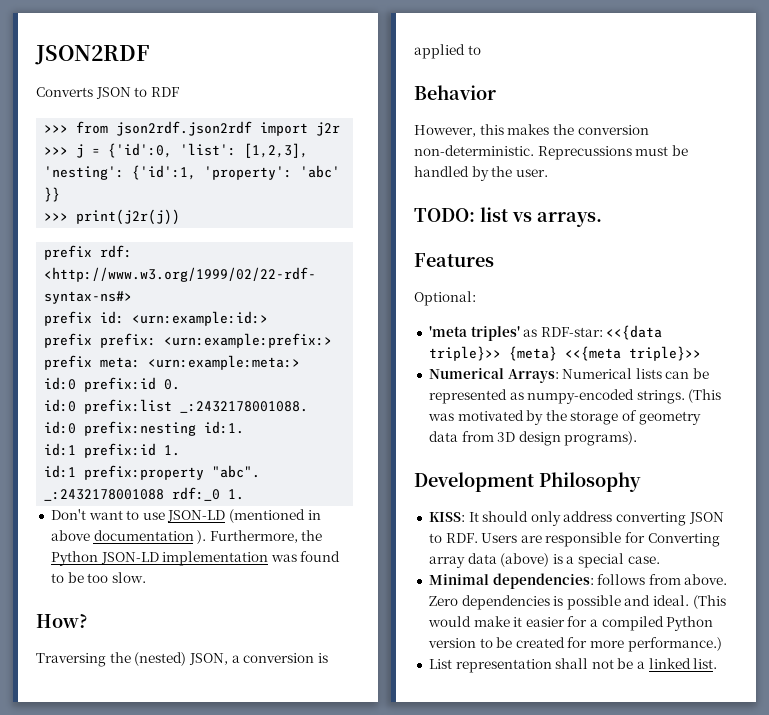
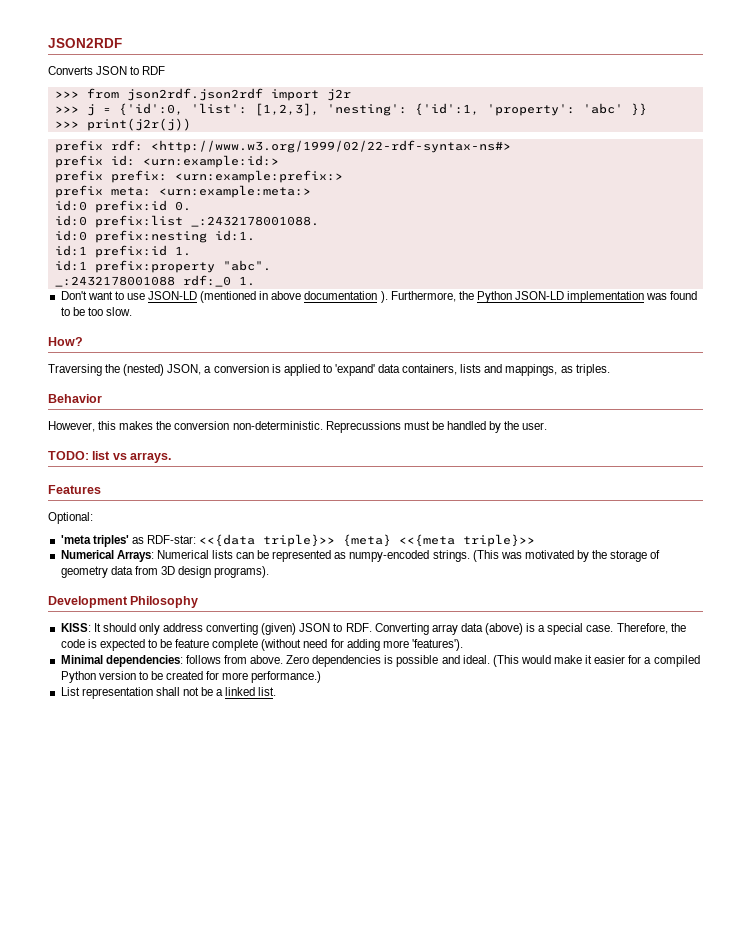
(481, 50) none -> [334,364,610,376] 'expand' data containers, lists and mappings, as triples.
(687, 519) none -> [261,623,297,635] (given)
[481,532,646,547] Users are responsible for -> (372, 627) none
(660, 560) none -> [616,623,686,634] [60,639,463,651] Therefore, the code is expected to be feature complete (without need for adding more 'features').

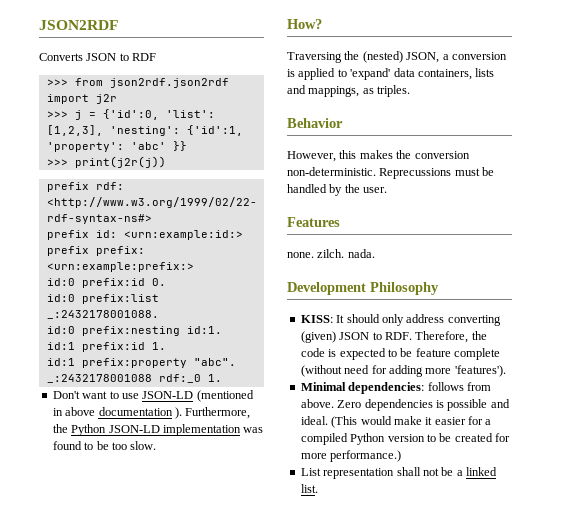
[54,185,311,198] // prefix meta: <urn:example:meta:> -> (194, 267) none
[48,451,172,463] [48,485,101,494] [48,512,93,524] [60,534,536,547] [60,550,661,562] [60,566,270,578] TODO: list vs arrays. // Features // Optional: // 'meta triples' as RDF-star: <<{data triple}>> {meta} <<{meta triple}>> // Numerical Arrays: Numerical lists can be represented as numpy-encoded strings. (This was motivated by the storage of geometry data from 3D design programs). -> [287,217,340,227] [287,249,375,258] Features // none. zilch. nada.
[374,623,614,635] Converting array data (above) is a special case. -> (412, 336) none

